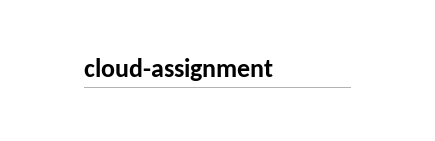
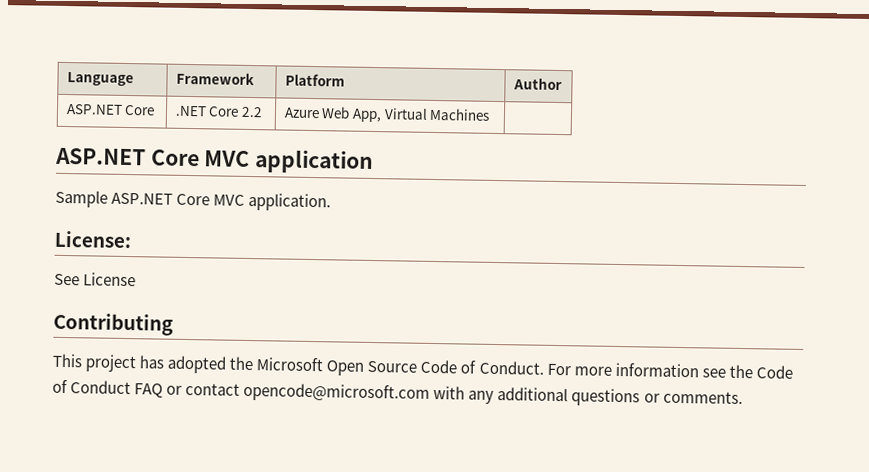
[84,58,273,81] cloud-assignment -> [66,72,134,87] [175,71,255,86] [284,73,345,87] [512,77,562,91] [65,104,156,116] [174,105,264,118] [283,106,491,123] [55,147,374,174] [55,189,332,212] [54,230,132,249] [54,272,137,287] [53,312,174,336] [52,353,793,379] [52,379,743,407] Language | Framework | Platform | Author // ASP.NET Core | .NET Core 2.2 | Azure Web App, Virtual Machines | // ASP.NET Core MVC application // Sample ASP.NET Core MVC application. // License: // See License // Contributing // This project has adopted the Microsoft Open Source Code of Conduct. For more information see the Code of Conduct FAQ or contact opencode@microsoft.com with any additional questions or comments.

